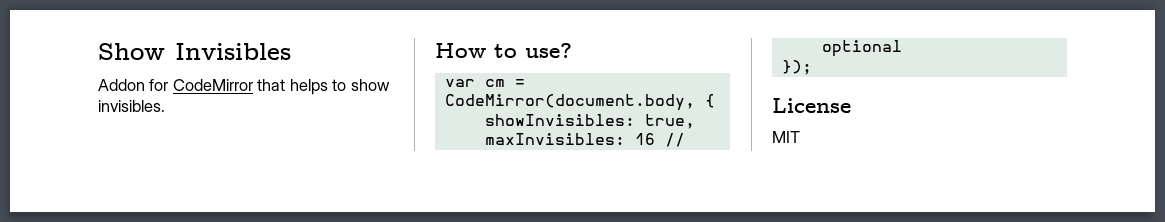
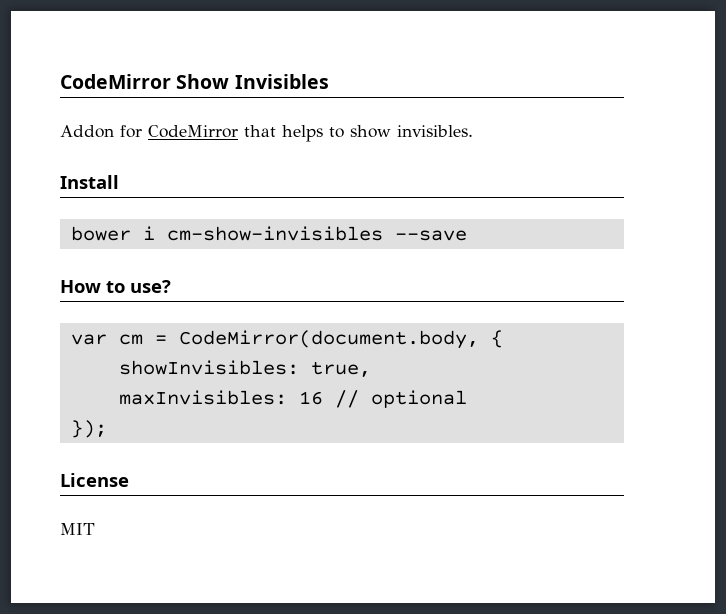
(98, 51) none -> [60,74,171,89] CodeMirror
(165, 106) none -> [60,175,119,189] [70,226,467,241] // Install // bower i cm-show-invisibles --save

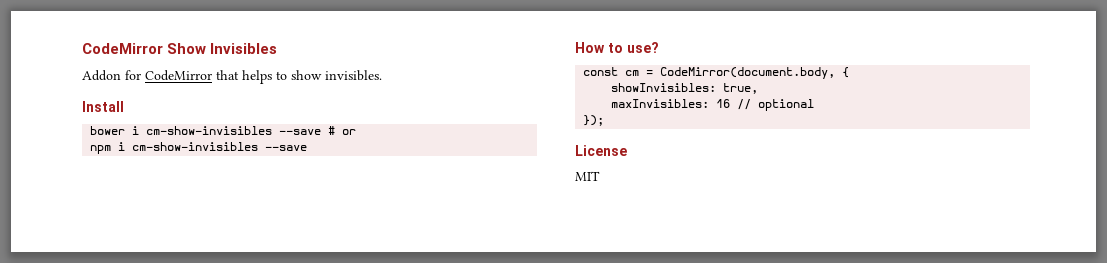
(467, 235) none -> [328,126,357,135] [90,142,308,154] # or // npm i cm-show-invisibles --save
[70,334,107,345] var -> [583,67,619,76] const

